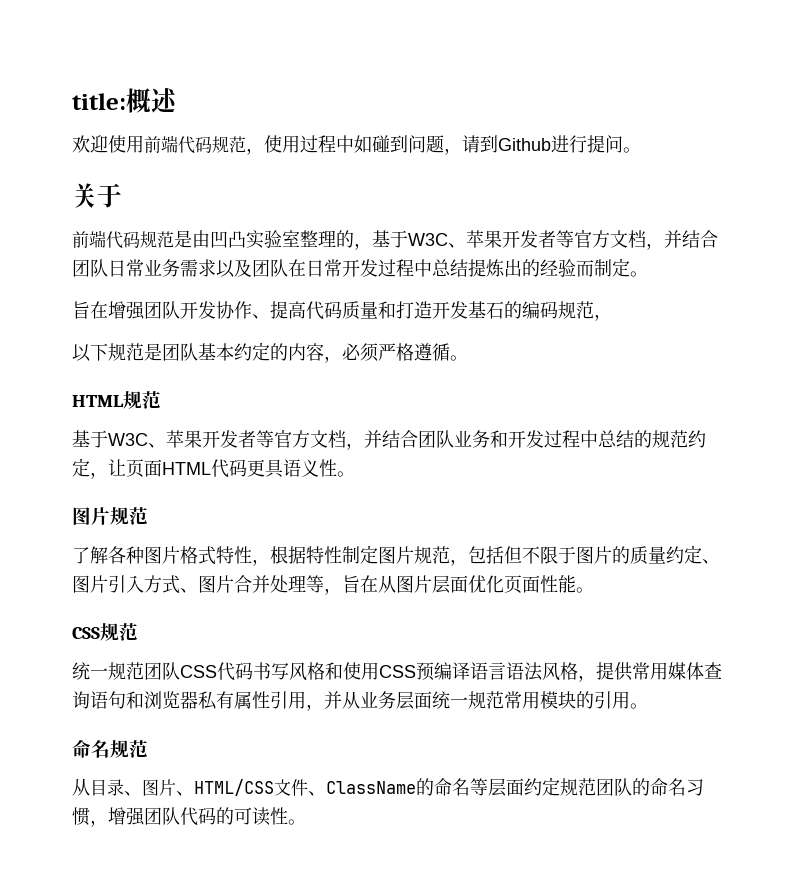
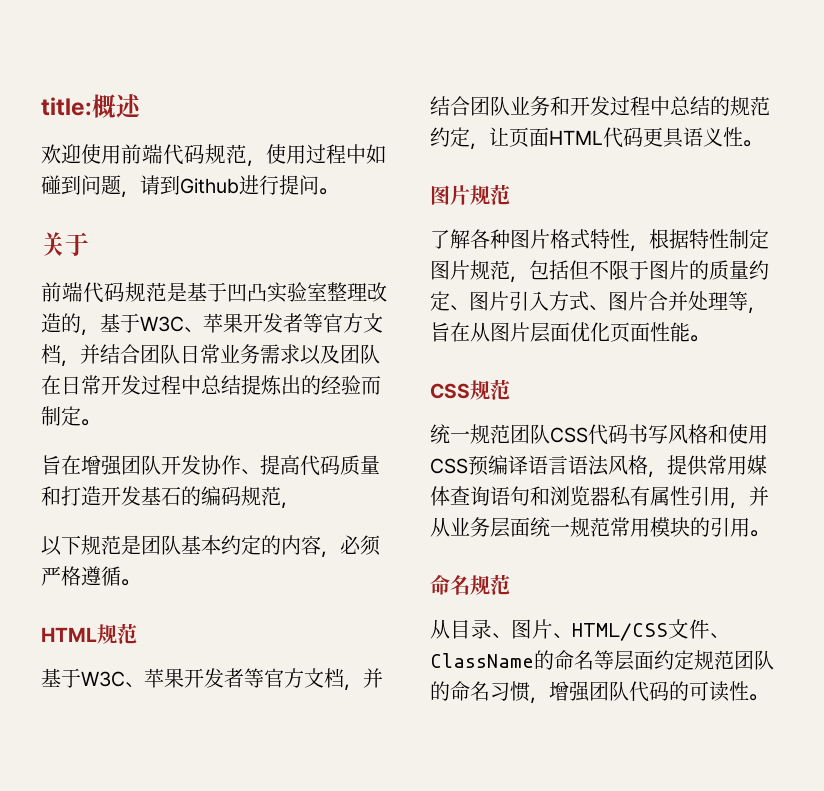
[192,230,210,248] 由 -> [187,282,227,302] 基于
(336, 238) none -> [367,282,387,302] [41,313,61,333] 改造

